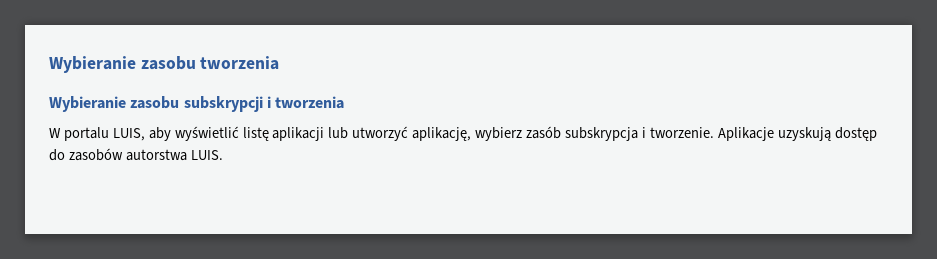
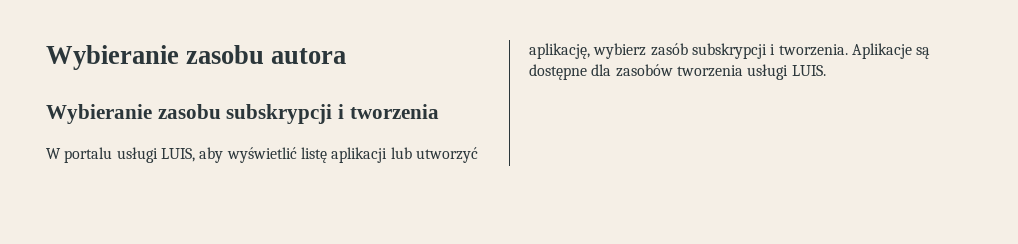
[49,56,280,73] Wybieranie zasobu tworzenia -> [46,45,347,70] Wybieranie zasobu autora
(109, 134) none -> [116,147,158,163] usługi
[564,127,877,141] [49,148,187,161] subskrypcja i tworzenie. Aplikacje uzyskują dostęp do zasobów autorstwa -> [691,43,931,59] [529,64,789,80] subskrypcji i tworzenia. Aplikacje są dostępne dla zasobów tworzenia usługi

